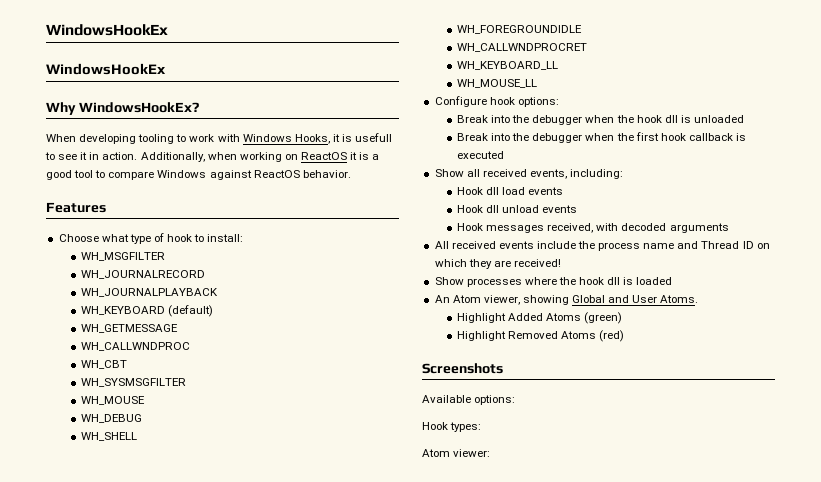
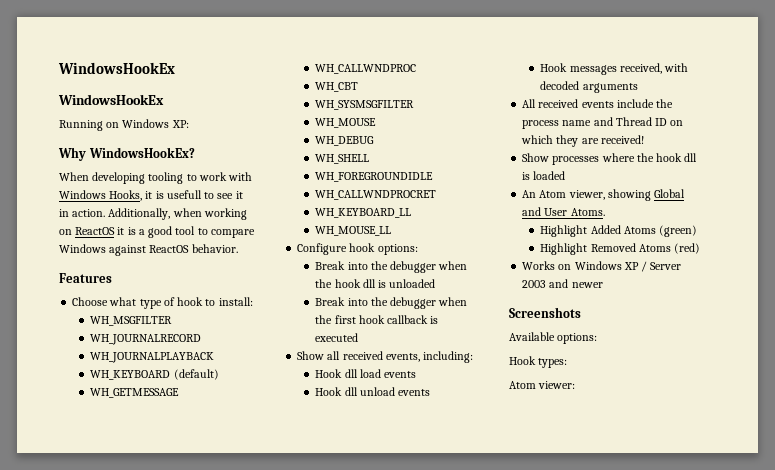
(166, 69) none -> [59,119,189,131] // Running on Windows XP:
(625, 336) none -> [522,261,682,272] [522,279,603,288] // Works on Windows XP / Server 2003 and newer

